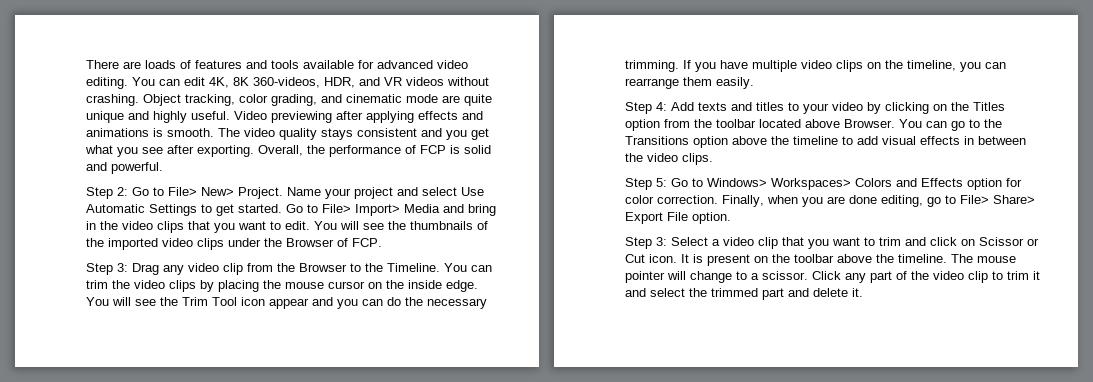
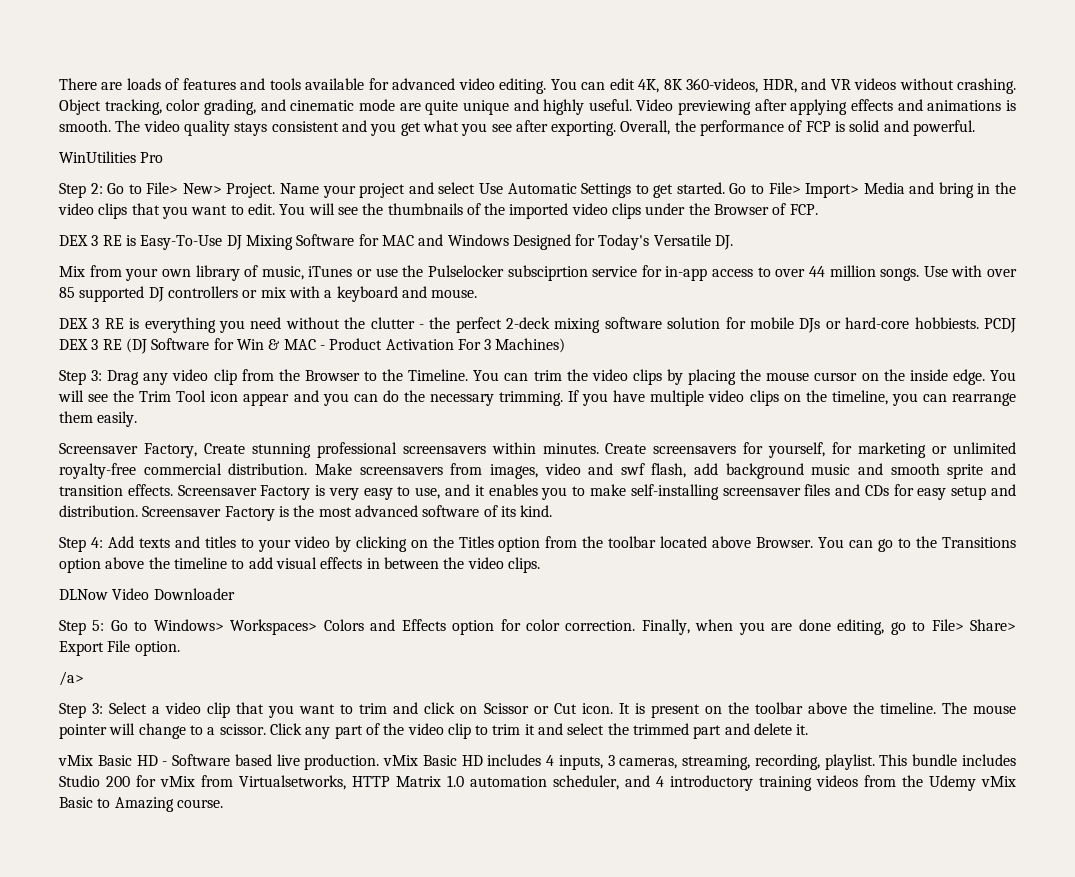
(163, 168) none -> [59,151,164,163] // WinUtilities Pro
(382, 242) none -> [59,234,734,250] [59,265,1017,281] [59,286,478,302] [59,317,1017,333] [59,338,566,354] // DEX 3 RE is Easy-To-Use DJ Mixing Software for MAC and Windows Designed for Today's Versatile DJ. // Mix from your own library of music, iTunes or use the Pulselocker subsciprtion service for in-app access to over 44 million songs. Use with over 85 supported DJ controllers or mix with a keyboard and mouse. // DEX 3 RE is everything you need without the clutter - the perfect 2-deck mixing software solution for mobile DJs or hard-core hobbiests. PCDJ DEX 3 RE (DJ Software for Win & MAC - Product Activation For 3 Machines)
(754, 83) none -> [59,442,1017,458] [59,463,1016,479] [59,484,1016,500] [59,505,553,521] // Screensaver Factory, Create stunning professional screensavers within minutes. Create screensavers for yourself, for marketing or unlimited royalty-free commercial distribution. Make screensavers from images, video and swf flash, add background music and smooth sprite and transition effects. Screensaver Factory is very easy to use, and it enables you to make self-installing screensaver files and CDs for easy setup and distribution. Screensaver Factory is the most advanced software of its kind.
(713, 159) none -> [59,588,235,600] // DLNow Video Downloader
(731, 218) none -> [59,671,84,686] // /a>
(863, 292) none -> [58,754,1017,770] [59,775,1016,791] [59,797,223,812] // vMix Basic HD - Software based live production. vMix Basic HD includes 4 inputs, 3 cameras, streaming, recording, playlist. This bundle includes Studio 200 for vMix from Virtualsetworks, HTTP Matrix 1.0 automation scheduler, and 4 introductory training videos from the Udemy vMix Basic to Amazing course.

